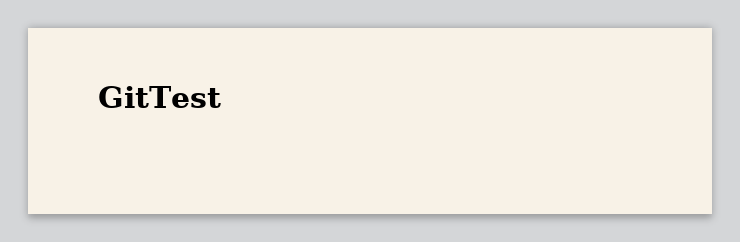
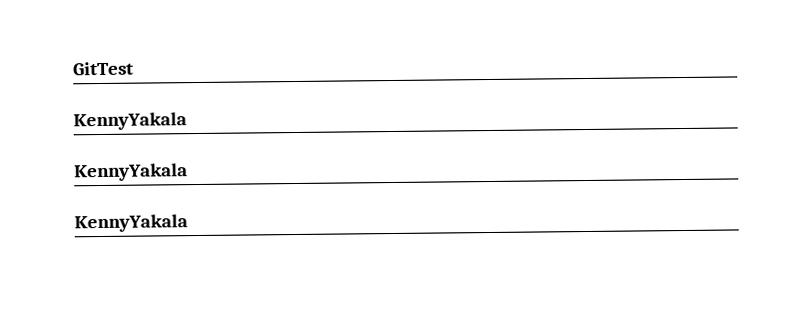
(221, 97) none -> [73,112,187,131] [74,163,188,182] [74,214,188,233] // KennyYakala // KennyYakala // KennyYakala

